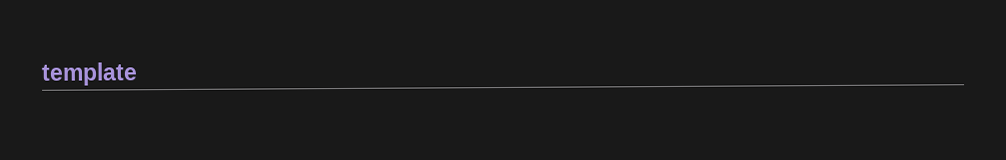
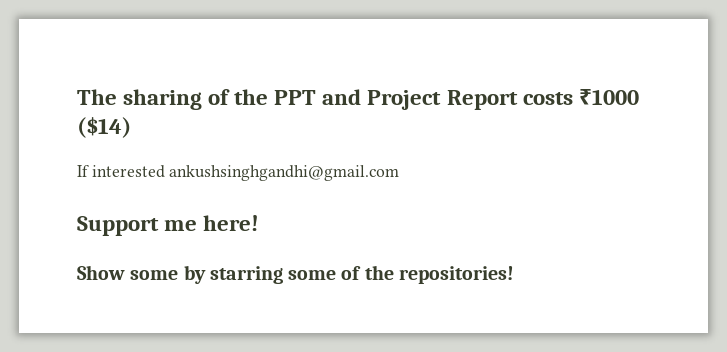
[41,62,138,86] template -> [77,89,639,110] [77,117,131,138] [77,165,400,181] [77,215,260,236] [77,265,514,284] The sharing of the PPT and Project Report costs ₹1000 ($14) // If interested ankushsinghgandhi@gmail.com // Support me here! // Show some by starring some of the repositories!

